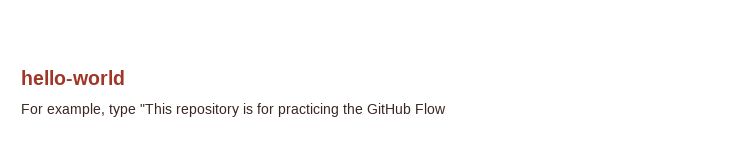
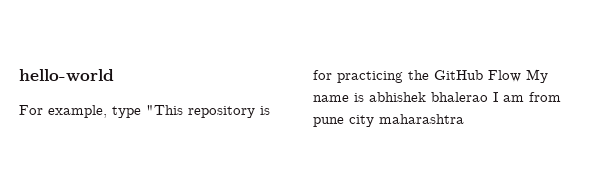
(446, 108) none -> [526,69,548,83] [313,92,561,102] [313,114,464,127] My name is abhishek bhalerao I am from pune city maharashtra

